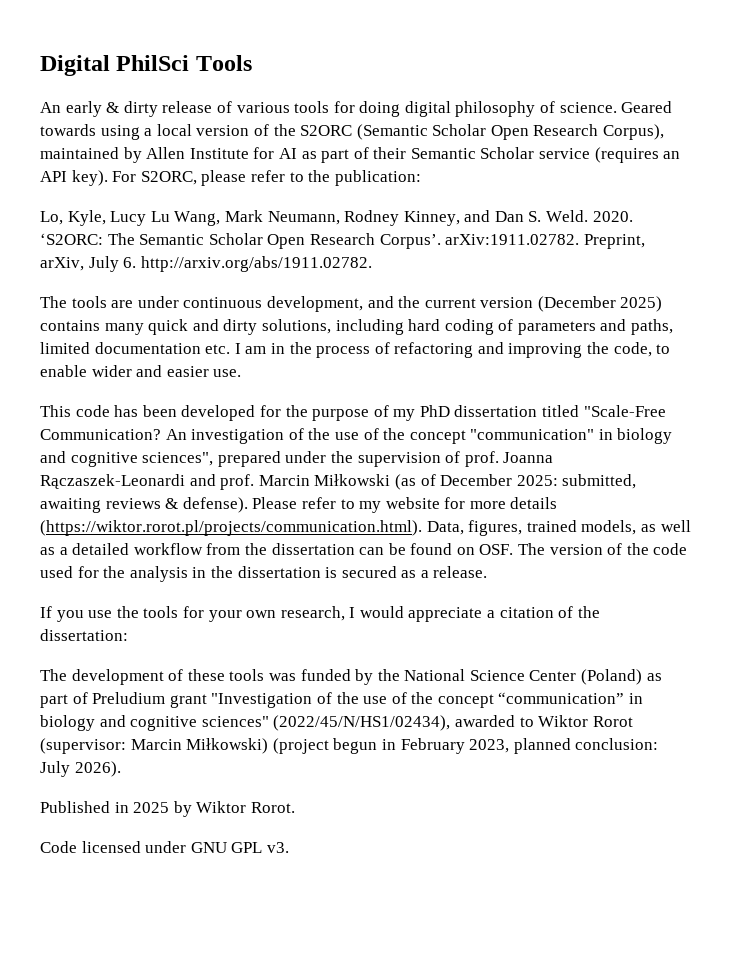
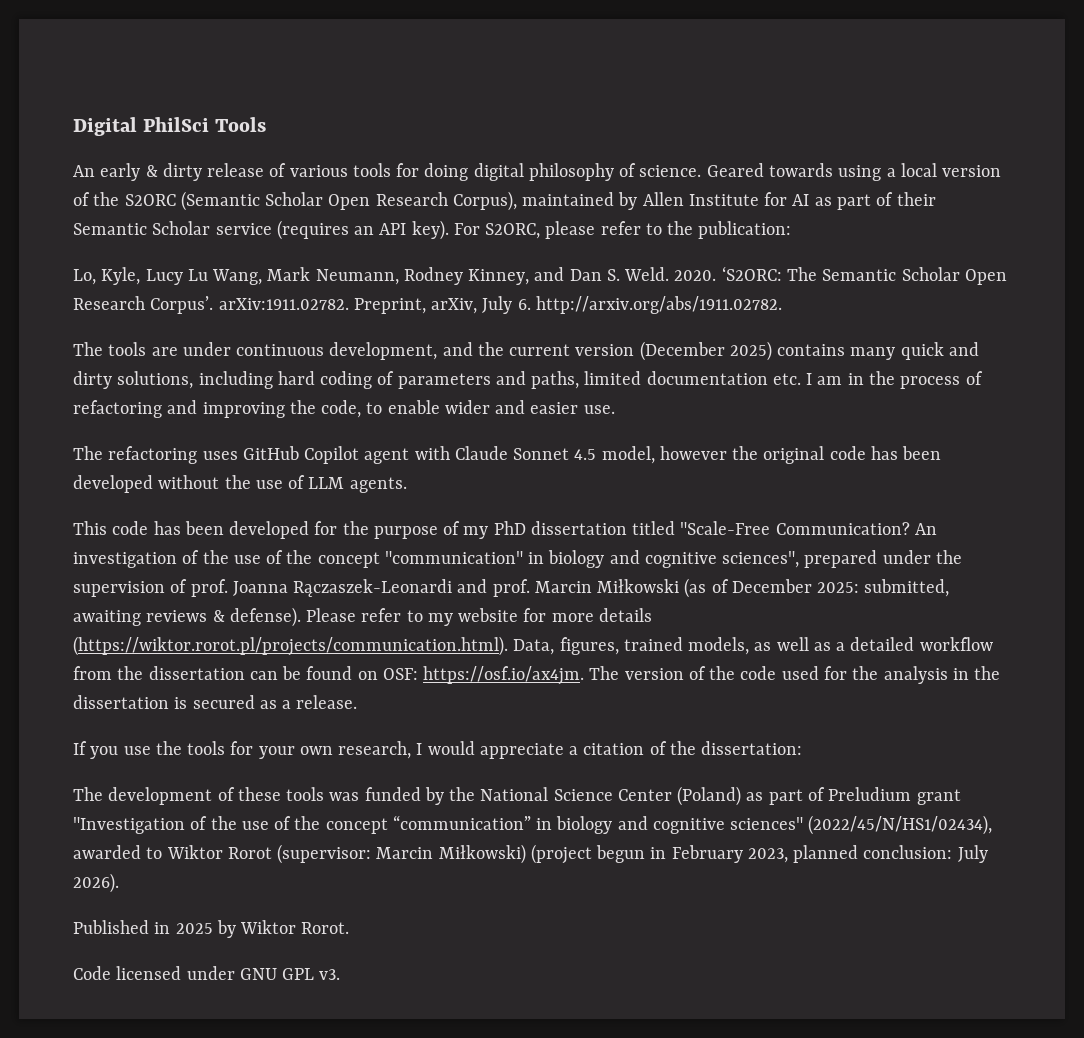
(242, 373) none -> [73,446,942,464] [73,475,407,493] // The refactoring uses GitHub Copilot agent with Claude Sonnet 4.5 model, however the original code has been developed without the use of LLM agents.
[479,544,514,555] OSF. -> [382,666,585,685] OSF: https://osf.io/ax4jm.

